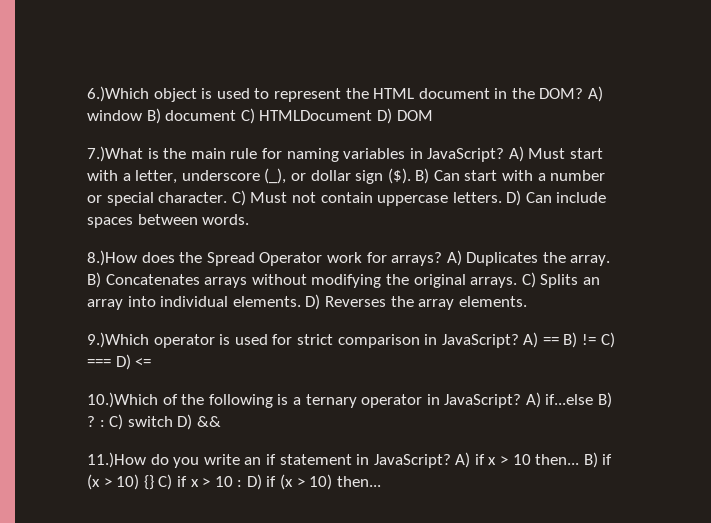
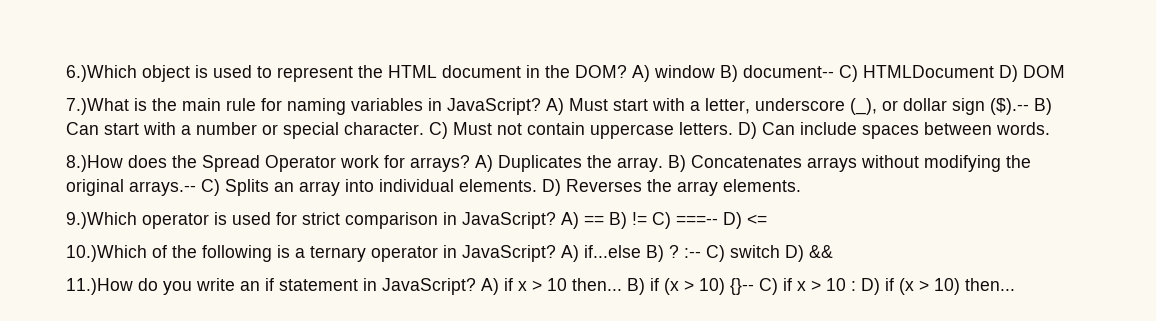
[165,110,237,121] document -> [743,65,834,78] document--
[387,168,411,184] ($). -> [990,98,1029,115] ($).--
[470,277,518,288] arrays. -> [129,181,196,196] arrays.--
[87,359,111,367] === -> [676,215,718,225] ===--
[99,420,105,427] : -> [684,248,701,258] :--
[143,475,154,490] {} -> [730,278,754,295] {}--

